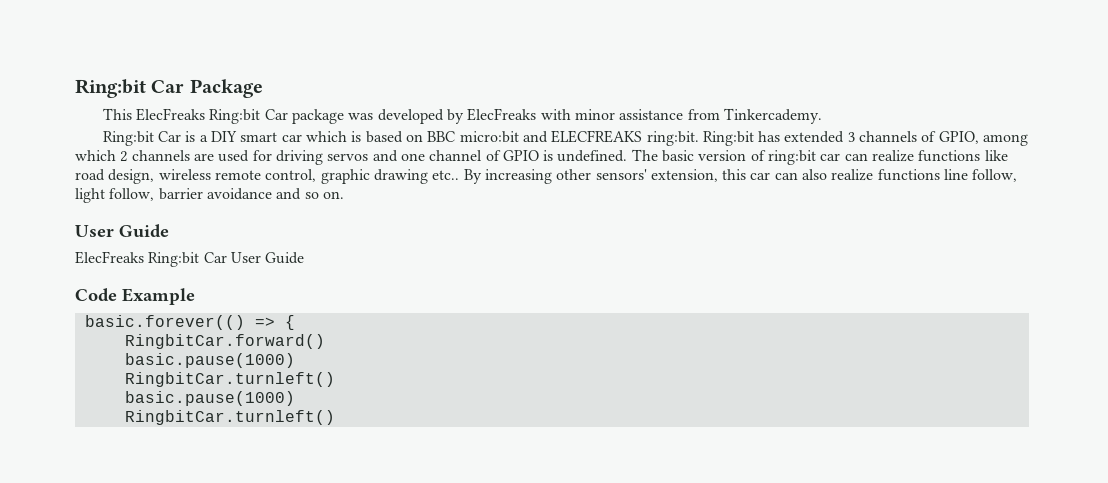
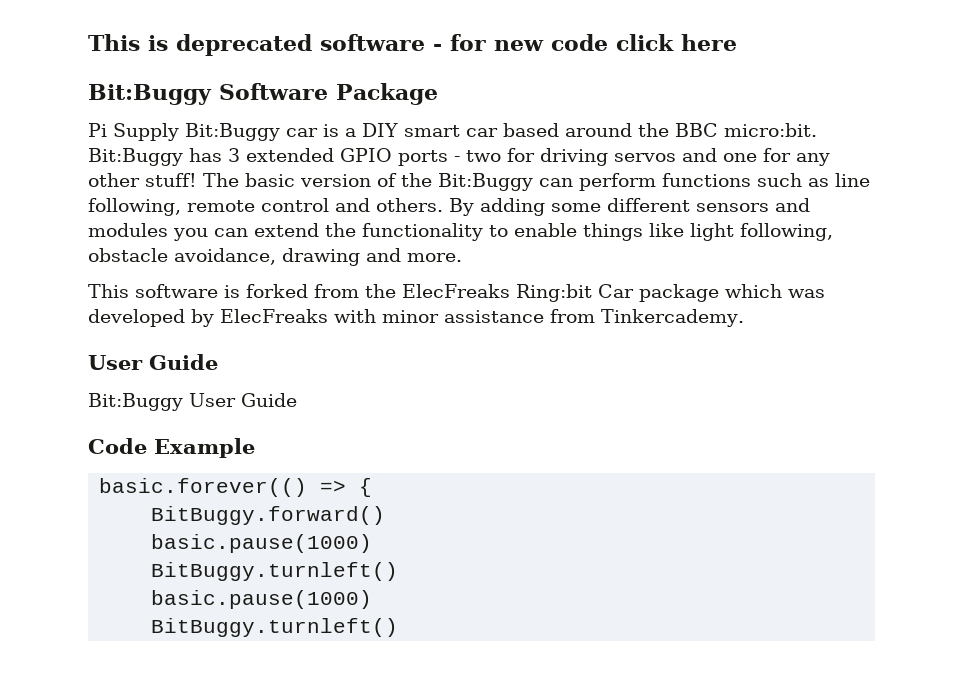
[75,79,263,98] [102,108,132,120] Ring:bit Car Package // This -> [88,34,737,56] [88,83,438,105] [88,123,817,141] [88,148,830,166] [88,173,870,191] [88,198,810,216] [88,223,833,241] [88,248,462,266] [88,284,396,298] This is deprecated software - for new code click here // Bit:Buggy Software Package // Pi Supply Bit:Buggy car is a DIY smart car based around the BBC micro:bit. Bit:Buggy has 3 extended GPIO ports - two for driving servos and one for any other stuff! The basic version of the Bit:Buggy can perform functions such as line following, remote control and others. By adding some different sensors and modules you can extend the functionality to enable things like light following, obstacle avoidance, drawing and more. // This software is forked from the
(345, 116) none -> [725,284,782,298] which
[102,130,1029,146] [75,149,1008,165] [75,169,1018,184] [75,188,344,203] [75,224,169,238] [75,251,227,267] // Ring:bit Car is a DIY smart car which is based on BBC micro:bit and ELECFREAKS ring:bit. Ring:bit has extended 3 channels of GPIO, among which 2 channels are used for driving servos and one channel of GPIO is undefined. The basic version of ring:bit car can realize functions like road design, wireless remote control, graphic drawing etc.. By increasing other sensors' extension, this car can also realize functions line follow, light follow, barrier avoidance and so on. // User Guide // ElecFreaks Ring:bit Car -> [88,354,218,370] [88,393,183,411] // User Guide // Bit:Buggy
[124,334,325,349] [124,353,295,368] [124,372,335,387] [124,391,295,406] [124,410,335,425] RingbitCar.forward() // basic.pause(1000) // RingbitCar.turnleft() // basic.pause(1000) // RingbitCar.turnleft() -> [151,506,386,525] [151,534,373,553] [151,562,399,581] [151,590,373,609] [151,618,399,637] BitBuggy.forward() // basic.pause(1000) // BitBuggy.turnleft() // basic.pause(1000) // BitBuggy.turnleft()

